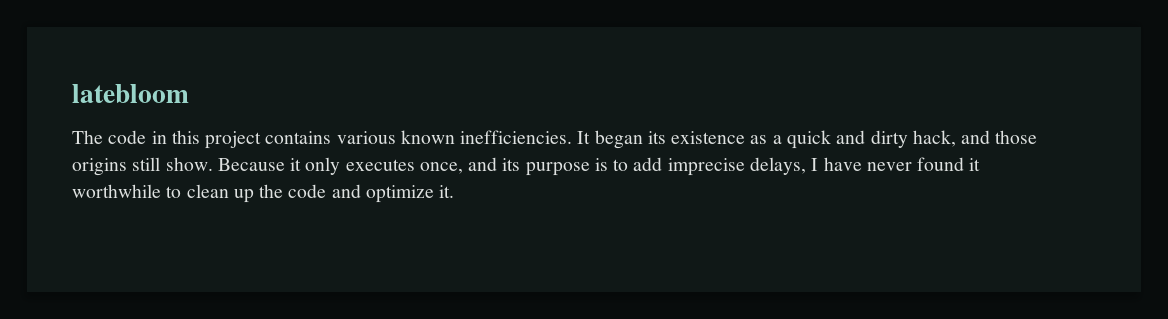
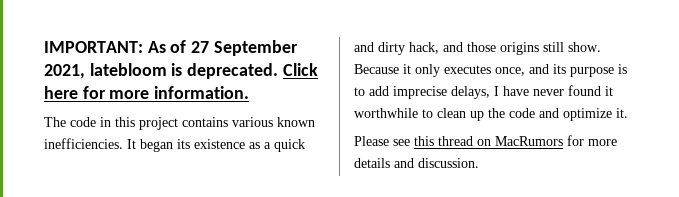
[72,84,189,103] latebloom -> [44,40,298,56] [44,63,318,79] [44,86,250,99] IMPORTANT: As of 27 September 2021, latebloom is deprecated. Click here for more information.
(455, 191) none -> [354,135,617,146] [354,158,479,168] // Please see this thread on MacRumors for more details and discussion.

